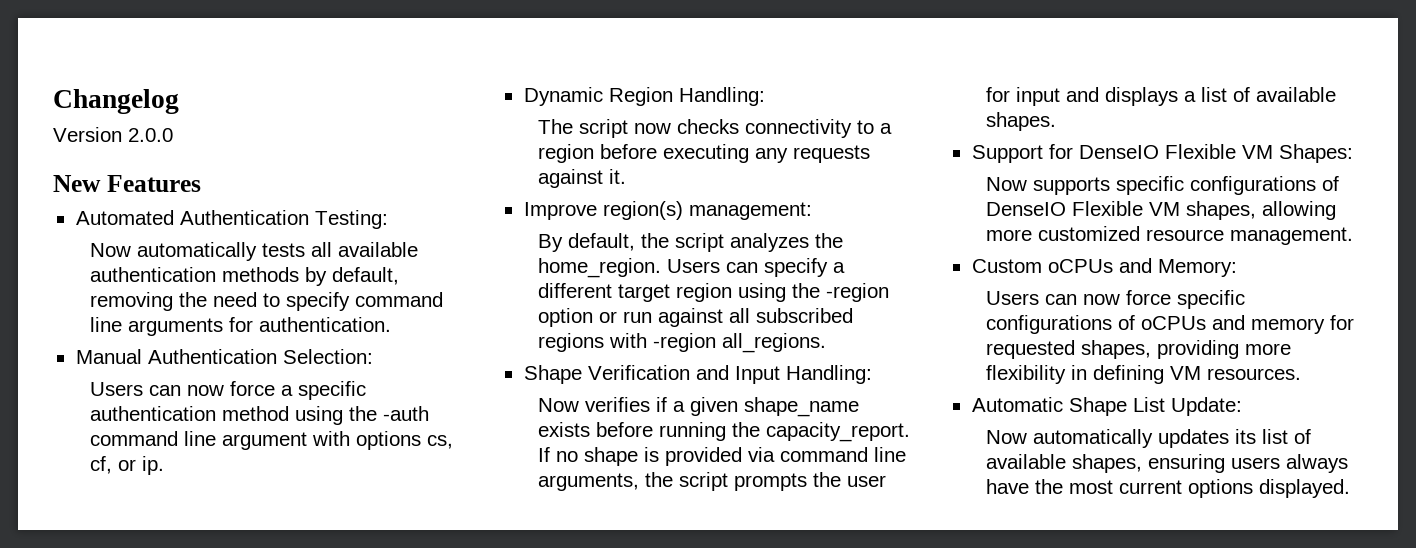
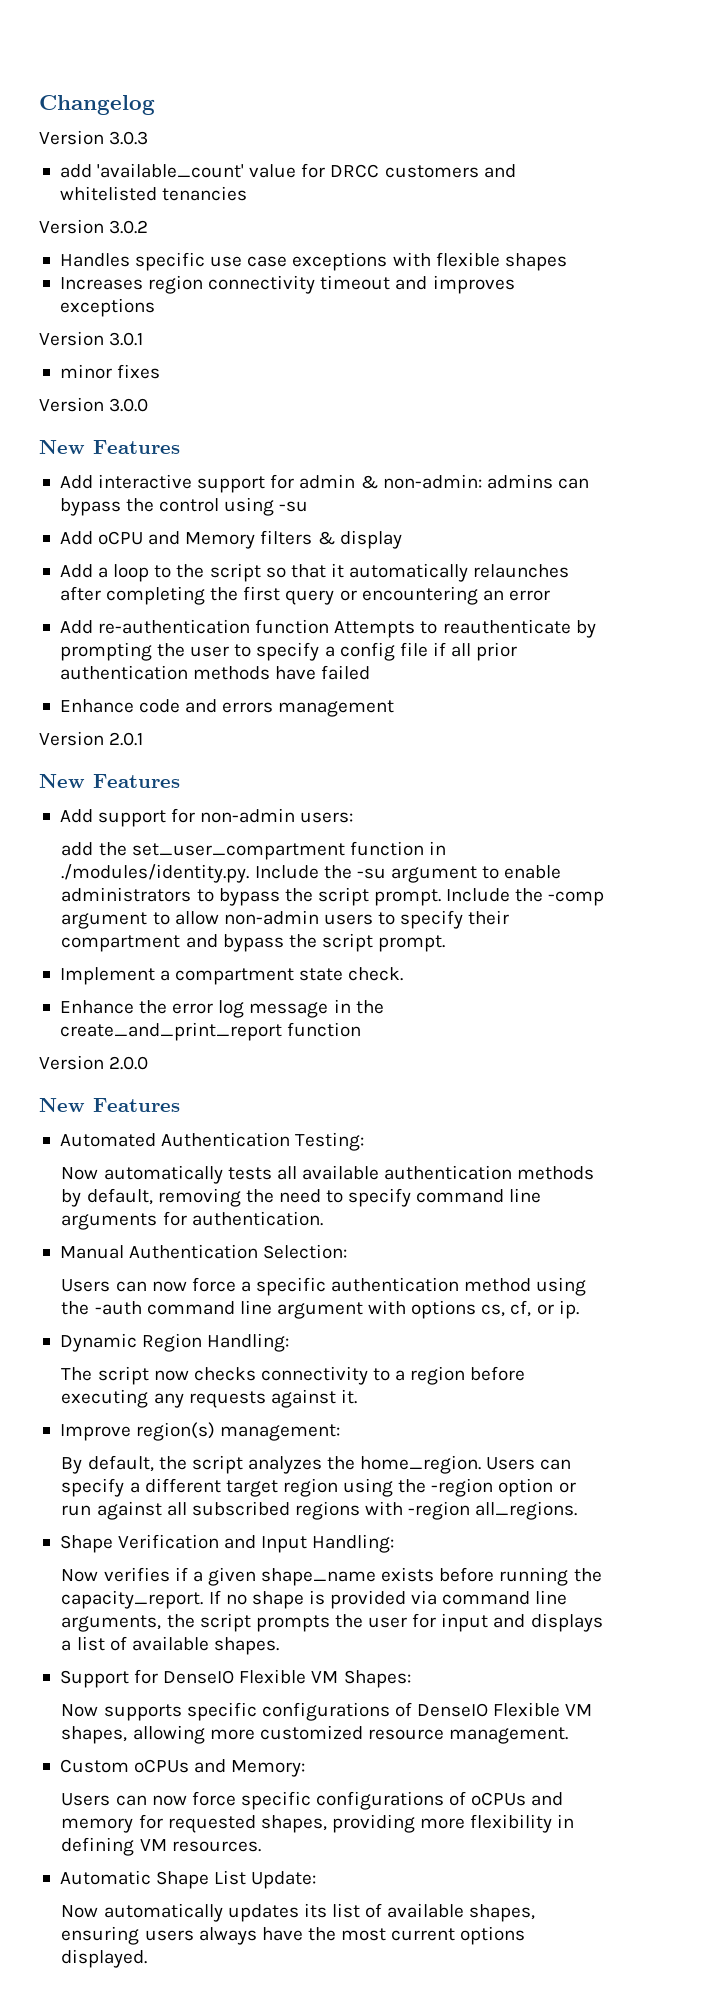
(179, 101) none -> [39,130,149,145] [59,163,516,178] [59,186,248,201] [39,219,149,234] [59,252,567,271] [59,275,515,294] [59,298,155,317] [39,331,144,346] [59,364,161,379] [39,397,149,412] [39,440,180,454] [59,474,589,493] [59,497,309,516] [59,530,402,549] [59,563,570,582] [59,586,550,605] [59,619,596,638] [59,642,518,661] [59,665,371,680] [59,699,395,717] [39,731,144,746] [39,774,180,788] [59,808,354,827] [61,841,446,860] [61,864,562,883] [61,887,605,906] [61,910,510,929] [61,933,446,952] [59,967,404,985] [59,999,384,1018] [59,1022,362,1041] // Version 3.0.3 // add 'available_count' value for DRCC customers and whitelisted tenancies // Version 3.0.2 // Handles specific use case exceptions with flexible shapes // Increases region connectivity timeout and improves exceptions // Version 3.0.1 // minor fixes // Version 3.0.0 // New Features // Add interactive support for admin & non-admin: admins can bypass the control using -su // Add oCPU and Memory filters & display // Add a loop to the script so that it automatically relaunches after completing the first query or encountering an error // Add re-authentication function Attempts to reauthenticate by prompting the user to specify a config file if all prior authentication methods have failed // Enhance code and errors management // Version 2.0.1 // New Features // Add support for non-admin users: // add the set_user_compartment function in ./modules/identity.py. Include the -su argument to enable administrators to bypass the script prompt. Include the -comp argument to allow non-admin users to specify their compartment and bypass the script prompt. // Implement a compartment state check. // Enhance the error log message in the create_and_print_report function

